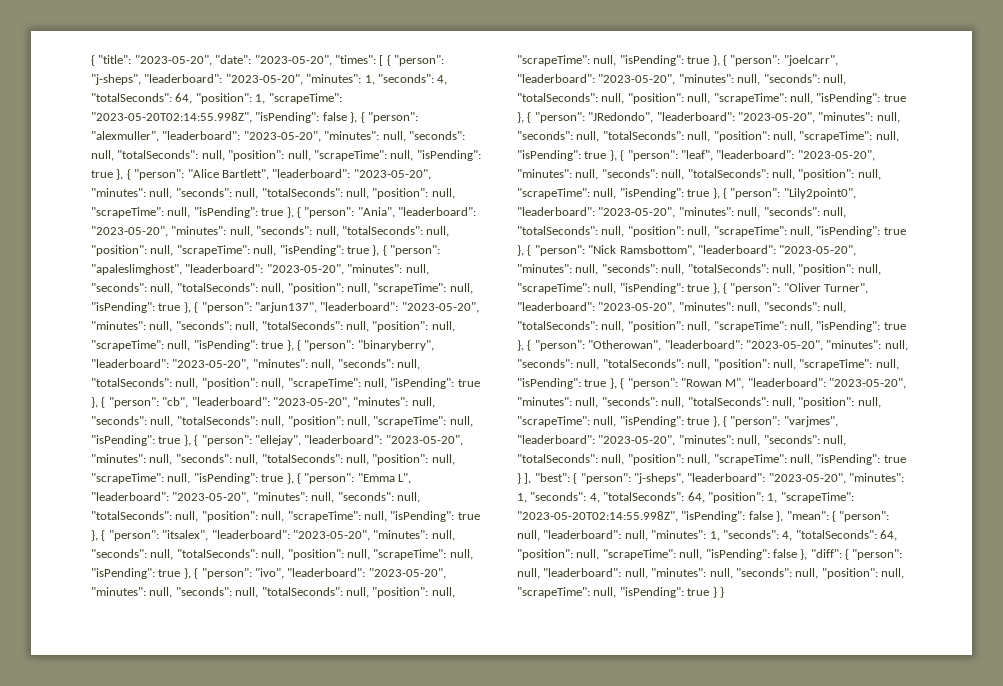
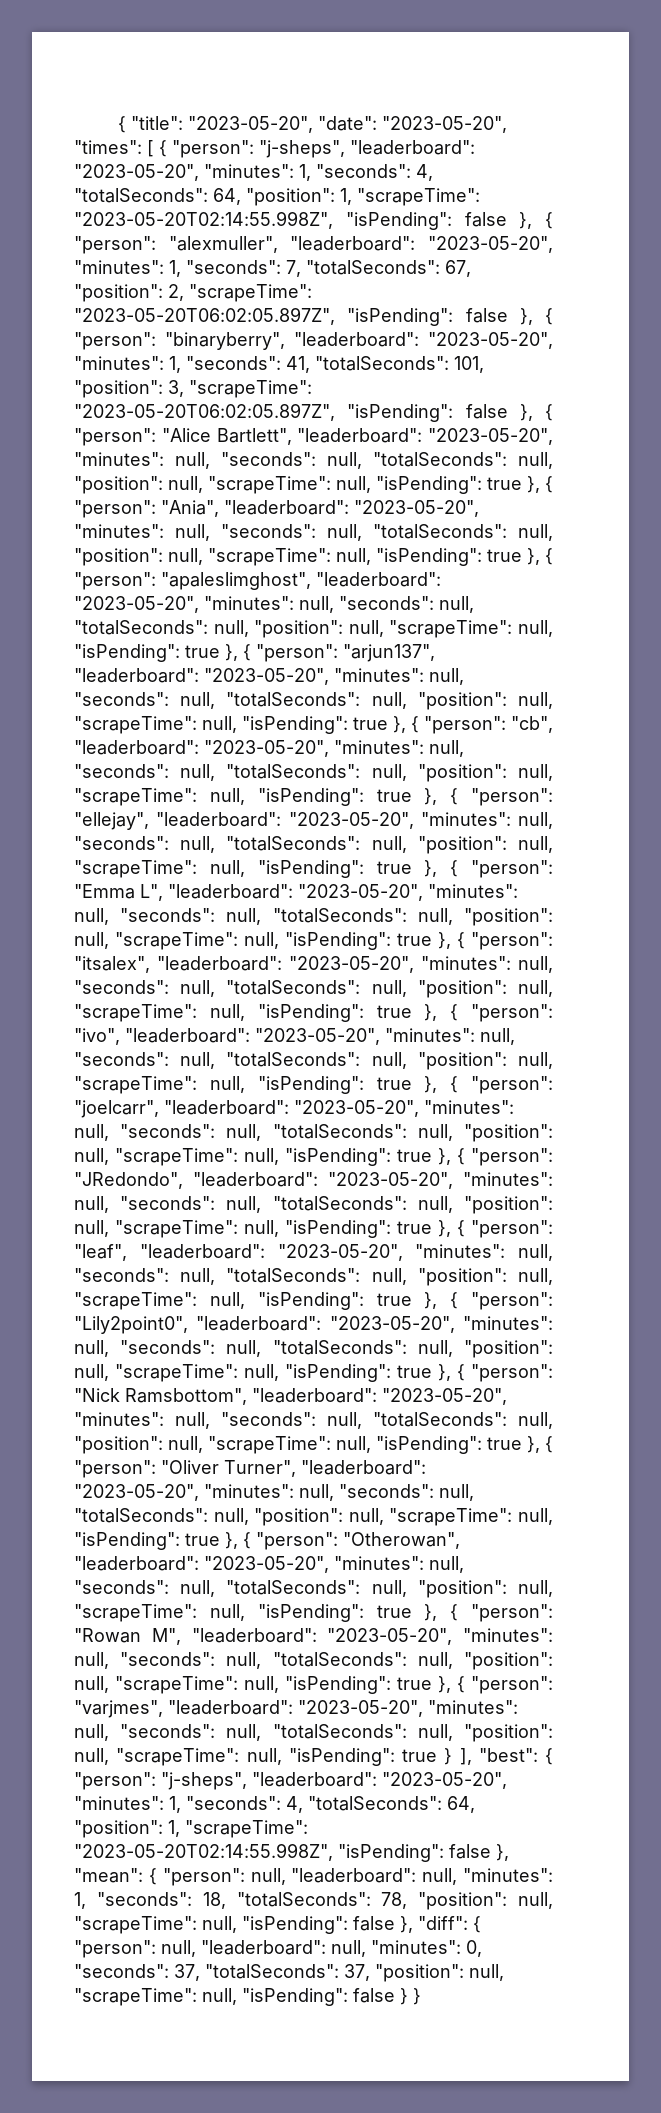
[382,131,465,142] [91,150,481,161] [91,170,113,178] null, "seconds": null, "totalSeconds": null, "position": null, "scrapeTime": null, "isPending": true -> [169,260,471,277] [74,284,312,302] [74,307,553,326] [74,332,553,350] [74,356,484,373] [74,380,312,398] [74,403,508,422] 1, "seconds": 7, "totalSeconds": 67, "position": 2, "scrapeTime": "2023-05-20T06:02:05.897Z", "isPending": false }, { "person": "binaryberry", "leaderboard": "2023-05-20", "minutes": 1, "seconds": 41, "totalSeconds": 101, "position": 3, "scrapeTime": "2023-05-20T06:02:05.897Z", "isPending": false
[357,340,434,351] [91,359,420,370] [91,378,480,389] [91,397,159,408] "binaryberry", "leaderboard": "2023-05-20", "minutes": null, "seconds": null, "totalSeconds": null, "position": null, "scrapeTime": null, "isPending": true }, { "person": -> (506, 725) none
[782,530,897,541] 4, "totalSeconds": 64, -> [202,1892,408,1909] 18, "totalSeconds": 78,
[709,568,904,579] [517,587,710,598] null, "seconds": null, "position": null, "scrapeTime": null, "isPending": true -> [466,1940,482,1957] [74,1964,504,1982] [74,1988,395,2006] 0, "seconds": 37, "totalSeconds": 37, "position": null, "scrapeTime": null, "isPending": false

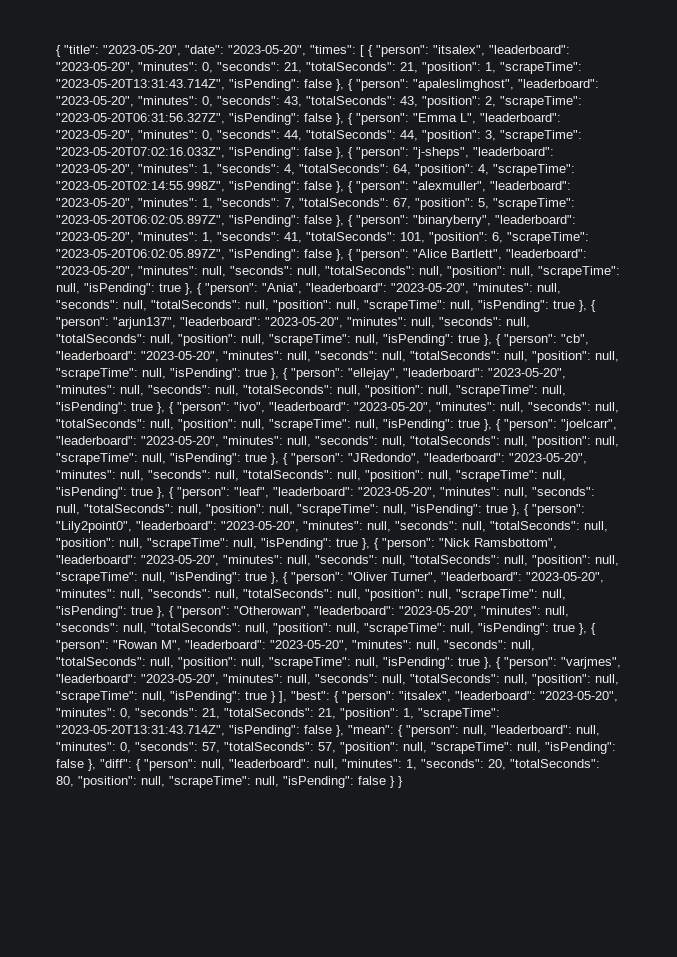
(254, 149) none -> [433,45,570,56] [56,62,582,74] [56,79,599,91] [56,96,582,108] [56,113,561,125] [56,130,582,142] [56,147,409,159] "itsalex", "leaderboard": "2023-05-20", "minutes": 0, "seconds": 21, "totalSeconds": 21, "position": 1, "scrapeTime": "2023-05-20T13:31:43.714Z", "isPending": false }, { "person": "apaleslimghost", "leaderboard": "2023-05-20", "minutes": 0, "seconds": 43, "totalSeconds": 43, "position": 2, "scrapeTime": "2023-05-20T06:31:56.327Z", "isPending": false }, { "person": "Emma L", "leaderboard": "2023-05-20", "minutes": 0, "seconds": 44, "totalSeconds": 44, "position": 3, "scrapeTime": "2023-05-20T07:02:16.033Z", "isPending": false }, { "person":
[340,188,352,205] 1, -> [478,164,489,175] 4,
[168,284,184,301] 2, -> [478,198,489,209] 5,
[168,380,184,397] 3, -> [492,232,503,243] 6,
[161,572,441,590] [74,596,474,613] [74,620,553,638] [74,644,338,662] "apaleslimghost", "leaderboard": "2023-05-20", "minutes": null, "seconds": null, "totalSeconds": null, "position": null, "scrapeTime": null, "isPending": true }, { "person": -> (109, 323) none
[74,884,518,901] [74,908,553,926] [74,932,553,950] [74,956,553,973] [74,980,553,998] [74,1004,553,1022] "Emma L", "leaderboard": "2023-05-20", "minutes": null, "seconds": null, "totalSeconds": null, "position": null, "scrapeTime": null, "isPending": true }, { "person": "itsalex", "leaderboard": "2023-05-20", "minutes": null, "seconds": null, "totalSeconds": null, "position": null, "scrapeTime": null, "isPending": true }, { "person": -> (230, 408) none
[161,1772,507,1790] [74,1796,475,1813] [74,1820,308,1838] [74,1843,333,1861] "j-sheps", "leaderboard": "2023-05-20", "minutes": 1, "seconds": 4, "totalSeconds": 64, "position": 1, "scrapeTime": "2023-05-20T02:14:55.998Z", -> [399,691,618,702] [56,708,500,720] [56,725,225,736] "itsalex", "leaderboard": "2023-05-20", "minutes": 0, "seconds": 21, "totalSeconds": 21, "position": 1, "scrapeTime": "2023-05-20T13:31:43.714Z",
[74,1892,408,1909] 1, "seconds": 18, "totalSeconds": 78, -> [120,742,336,753] 0, "seconds": 57, "totalSeconds": 57,
[466,1940,482,1957] [74,1964,370,1981] 0, "seconds": 37, "totalSeconds": 37, -> [406,759,600,770] [56,776,74,787] 1, "seconds": 20, "totalSeconds": 80,

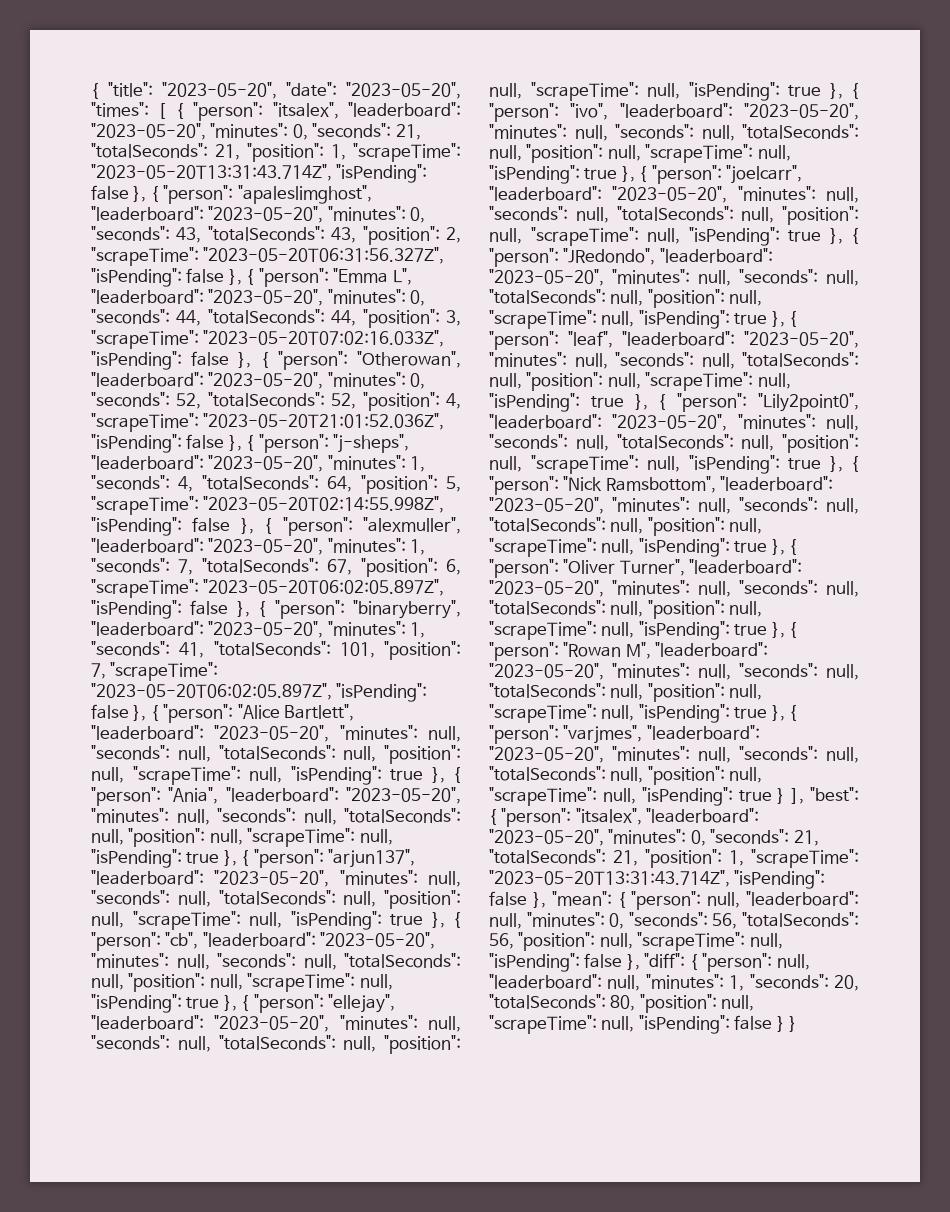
(409, 153) none -> [357,351,462,368] [91,372,426,389] [91,392,461,411] [91,413,445,432] [91,434,329,453] "Otherowan", "leaderboard": "2023-05-20", "minutes": 0, "seconds": 52, "totalSeconds": 52, "position": 4, "scrapeTime": "2023-05-20T21:01:52.036Z", "isPending": false }, { "person":
[478,164,489,175] 4, -> [446,476,461,492] 5,
[478,198,489,209] 5, -> [446,559,461,575] 6,
[492,232,503,243] 6, -> [91,663,106,679] 7,
[234,606,569,617] [56,623,596,635] [56,640,109,652] "Otherowan", "leaderboard": "2023-05-20", "minutes": null, "seconds": null, "totalSeconds": null, "position": null, "scrapeTime": null, "isPending": true }, { "person": -> (559, 651) none
[202,742,336,753] 57, "totalSeconds": 57, -> [712,912,859,929] [489,933,514,949] 56, "totalSeconds": 56,

